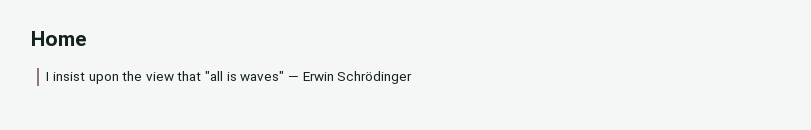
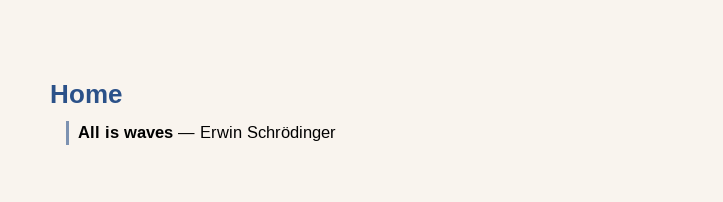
[46,71,285,84] I insist upon the view that "all is waves" -> [77,126,173,138] All is waves

